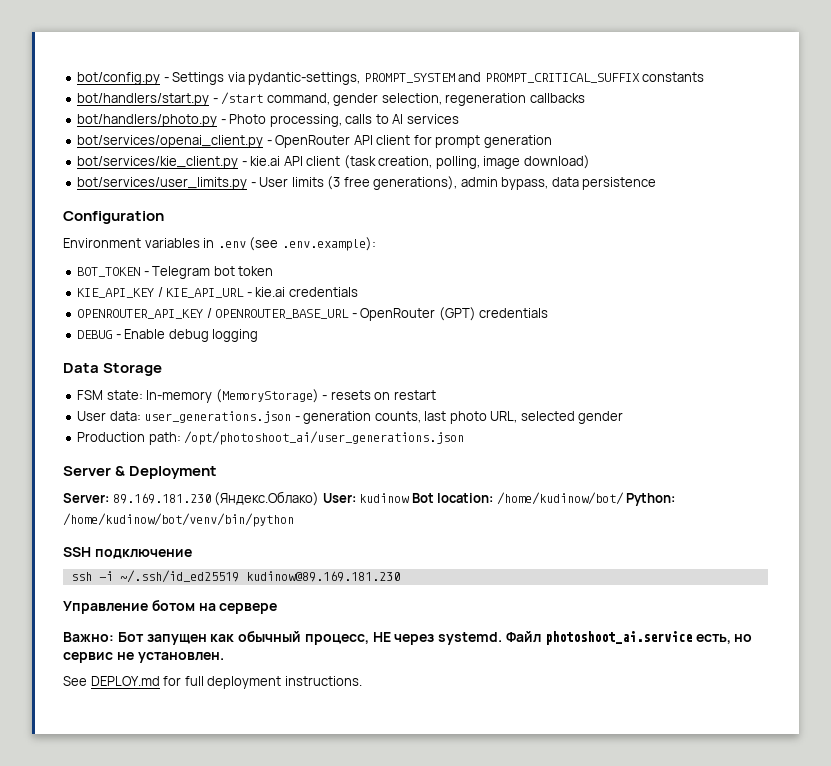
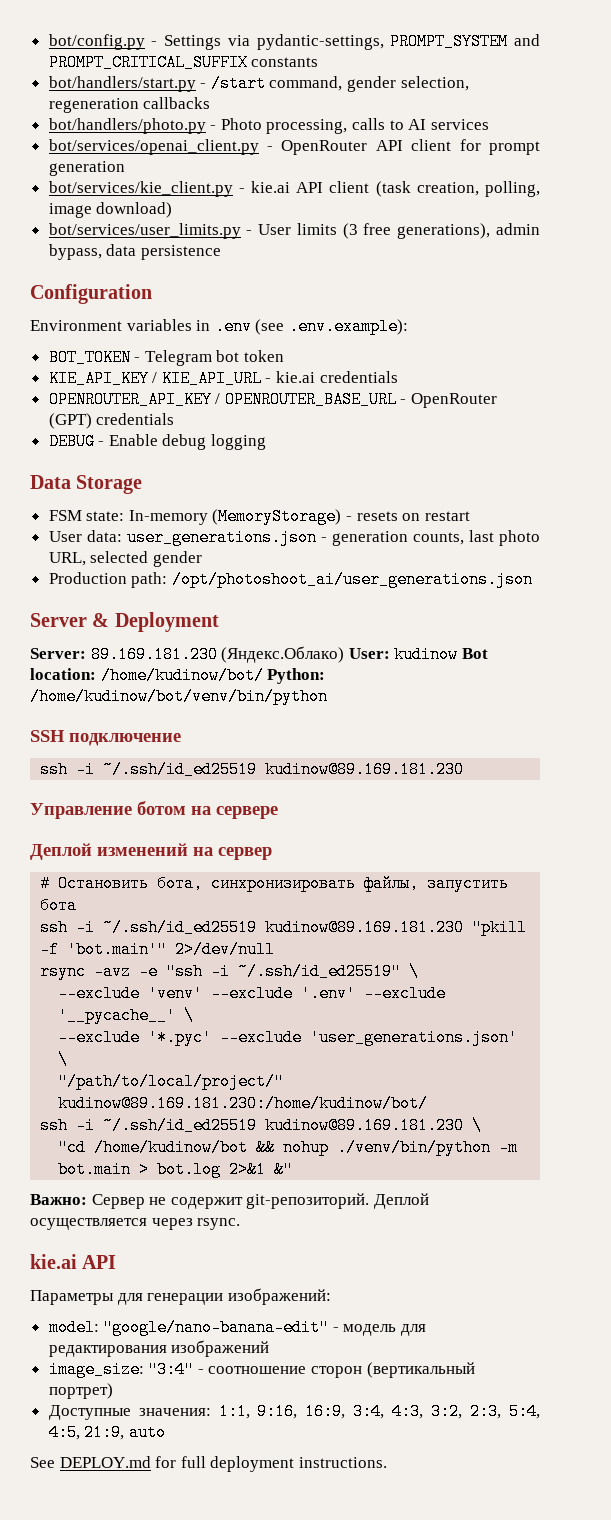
[63,631,753,645] [63,652,224,663] Важно: Бот запущен как обычный процесс, НЕ через systemd. Файл photoshoot_ai.service есть, но сервис не установлен. -> [30,843,272,860] [40,875,509,892] [40,898,77,914] [40,919,528,936] [40,941,276,958] [40,963,420,980] [58,985,447,1002] [58,1007,195,1024] [58,1029,519,1046] [58,1051,69,1068] [58,1073,285,1090] [58,1095,429,1112] [40,1117,483,1134] [58,1139,519,1156] [58,1161,294,1178] [30,1193,429,1209] [30,1218,241,1230] [30,1254,117,1269] [30,1288,331,1305] [48,1319,427,1336] [48,1340,270,1357] [48,1361,475,1378] [48,1383,113,1399] [48,1403,540,1420] [48,1424,166,1441] Деплой изменений на сервер // # Остановить бота, синхронизировать файлы, запустить бота // ssh -i ~/.ssh/id_ed25519 kudinow@89.169.181.230 "pkill -f 'bot.main'" 2>/dev/null // rsync -avz -e "ssh -i ~/.ssh/id_ed25519" \ // --exclude 'venv' --exclude '.env' --exclude '__pycache__' \ // --exclude '*.pyc' --exclude 'user_generations.json' \ // "/path/to/local/project/" kudinow@89.169.181.230:/home/kudinow/bot/ // ssh -i ~/.ssh/id_ed25519 kudinow@89.169.181.230 \ // "cd /home/kudinow/bot && nohup ./venv/bin/python -m bot.main > bot.log 2>&1 &" // Важно: Сервер не содержит git-репозиторий. Деплой осуществляется через rsync. // kie.ai API // Параметры для генерации изображений: // model: "google/nano-banana-edit" - модель для редактирования изображений // image_size: "3:4" - соотношение сторон (вертикальный портрет) // Доступные значения: 1:1, 9:16, 16:9, 3:4, 4:3, 3:2, 2:3, 5:4, 4:5, 21:9, auto

